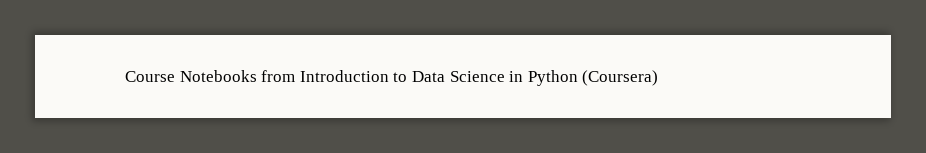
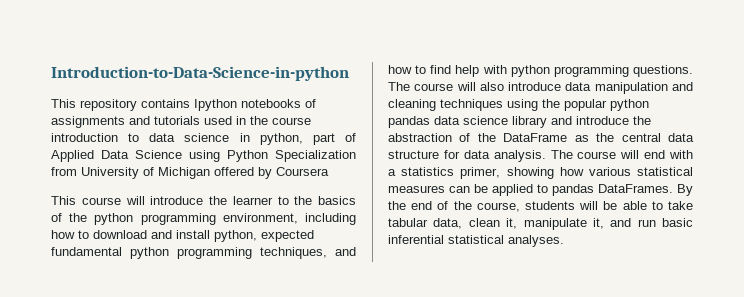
[125,70,659,86] Course Notebooks from Introduction to Data Science in Python (Coursera) -> [51,66,349,81] [51,99,316,111] [51,116,311,128] [51,133,356,145] [51,150,356,162] [51,167,329,179] [51,196,356,205] [51,213,356,225] [51,230,314,242] [51,247,356,259] [388,65,693,77] [388,82,693,94] [388,99,649,111] [388,116,651,128] [388,133,694,142] [388,150,693,162] [388,167,693,179] [388,184,693,196] [388,201,693,212] [388,218,693,230] [388,235,564,247] Introduction-to-Data-Science-in-python // This repository contains Ipython notebooks of assignments and tutorials used in the course introduction to data science in python, part of Applied Data Science using Python Specialization from University of Michigan offered by Coursera // This course will introduce the learner to the basics of the python programming environment, including how to download and install python, expected fundamental python programming techniques, and how to find help with python programming questions. The course will also introduce data manipulation and cleaning techniques using the popular python pandas data science library and introduce the abstraction of the DataFrame as the central data structure for data analysis. The course will end with a statistics primer, showing how various statistical measures can be applied to pandas DataFrames. By the end of the course, students will be able to take tabular data, clean it, manipulate it, and run basic inferential statistical analyses.

